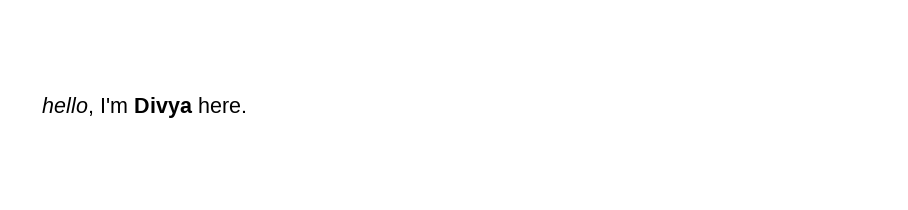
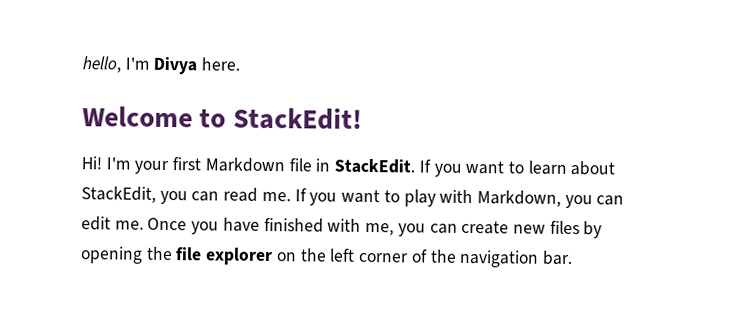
(247, 105) none -> [82,106,362,130] [81,156,616,177] [81,186,625,209] [81,216,603,239] [80,246,573,268] // Welcome to StackEdit! // Hi! I'm your first Markdown file in StackEdit. If you want to learn about StackEdit, you can read me. If you want to play with Markdown, you can edit me. Once you have finished with me, you can create new files by opening the file explorer on the left corner of the navigation bar.

